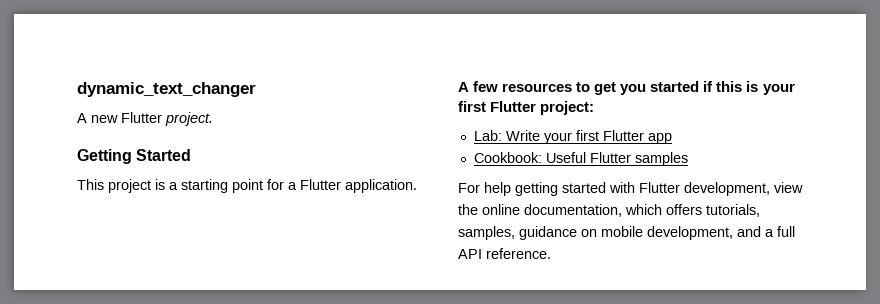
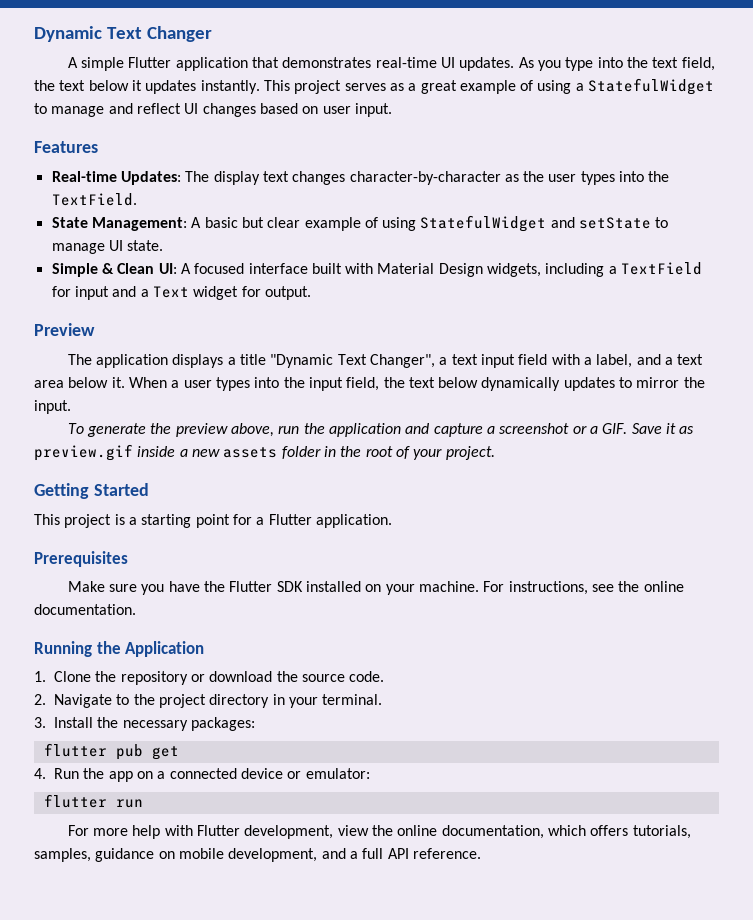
[77,82,256,97] [77,112,162,123] dynamic_text_changer // A new Flutter -> [34,26,212,42] [67,57,715,71] [34,78,715,95] [34,103,392,117] [34,141,98,153] [51,171,670,185] [51,193,137,206] [51,215,669,232] [51,240,164,254] [51,262,703,277] [51,286,311,300] [34,323,95,336] [67,354,704,368] [34,377,705,391] [34,400,71,414] [67,423,695,437] [34,444,443,461] Dynamic Text Changer // A simple Flutter application that demonstrates real-time UI updates. As you type into the text field, the text below it updates instantly. This project serves as a great example of using a StatefulWidget to manage and reflect UI changes based on user input. // Features // Real-time Updates: The display text changes character-by-character as the user types into the TextField. // State Management: A basic but clear example of using StatefulWidget and setState to manage UI state. // Simple & Clean UI: A focused interface built with Material Design widgets, including a TextField for input and a Text widget for output. // Preview // The application displays a title "Dynamic Text Changer", a text input field with a label, and a text area below it. When a user types into the input field, the text below dynamically updates to mirror the input. // To generate the preview above, run the application and capture a screenshot or a GIF. Save it as preview.gif inside a new assets folder in the root of your
[458,81,795,95] [458,101,595,115] [473,130,672,144] [473,152,688,166] [458,182,606,196] A few resources to get you started if this is your first Flutter project: // Lab: Write your first Flutter app // Cookbook: Useful Flutter samples // For help getting started -> [34,551,128,567] [67,581,684,595] [34,604,136,615] [34,641,205,657] [34,671,385,685] [34,694,383,708] [34,717,255,731] [43,743,179,760] [34,768,370,782] [43,794,143,808] [67,825,161,839] Prerequisites // Make sure you have the Flutter SDK installed on your machine. For instructions, see the online documentation. // Running the Application // 1. Clone the repository or download the source code. // 2. Navigate to the project directory in your terminal. // 3. Install the necessary packages: // flutter pub get // 4. Run the app on a connected device or emulator: // flutter run // For more help

